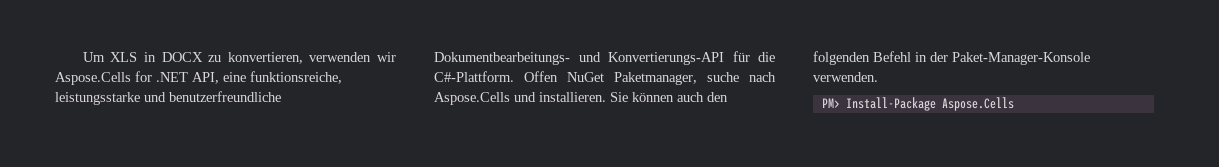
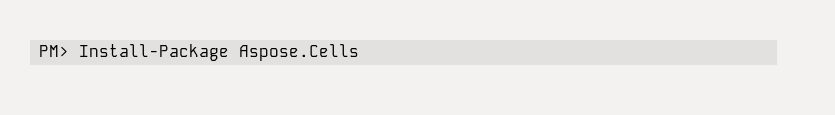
[82,52,396,64] [55,71,342,85] [55,91,281,105] [434,51,775,65] [434,71,776,85] [434,92,728,105] [813,51,1090,65] [813,72,878,82] Um XLS in DOCX zu konvertieren, verwenden wir Aspose.Cells for .NET API, eine funktionsreiche, leistungsstarke und benutzerfreundliche Dokumentbearbeitungs- und Konvertierungs-API für die C#-Plattform. Offen NuGet Paketmanager, suche nach Aspose.Cells und installieren. Sie können auch den folgenden Befehl in der Paket-Manager-Konsole verwenden. // -> (39, 51) none

